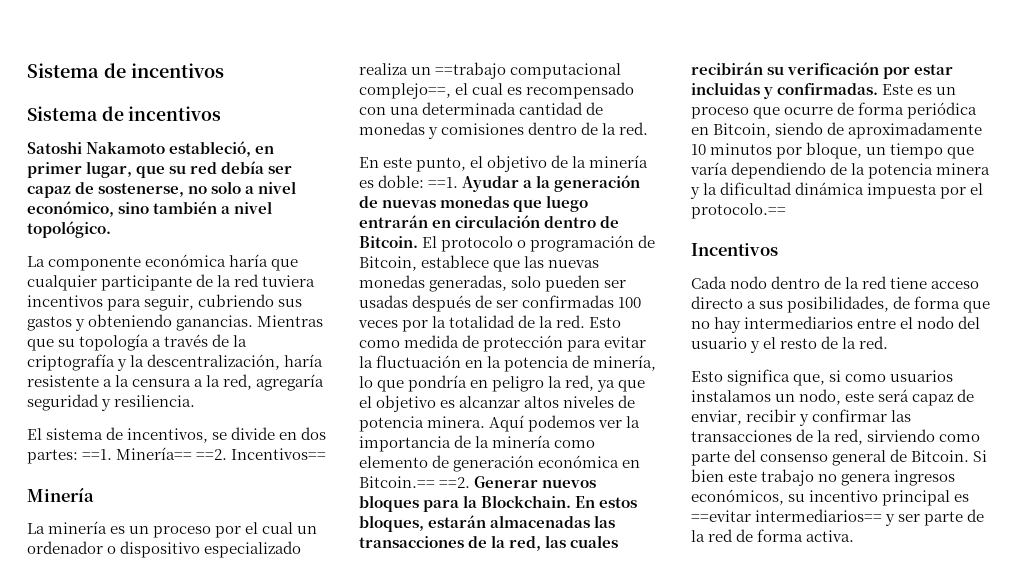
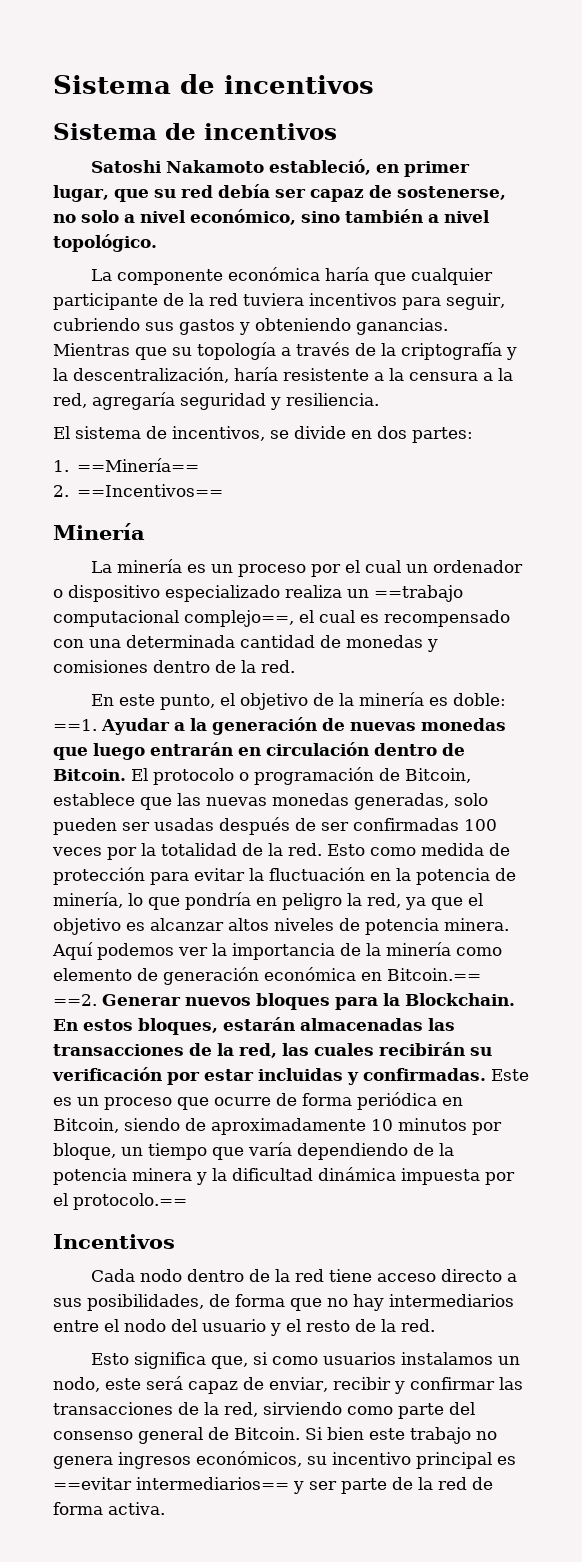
[82,447,327,460] ==1. Minería== ==2. Incentivos== -> [53,458,200,472] [53,484,224,497] // 1. ==Minería== // 2. ==Incentivos==

